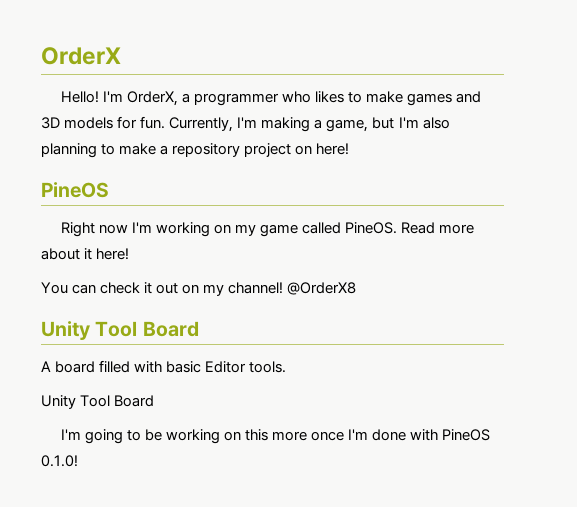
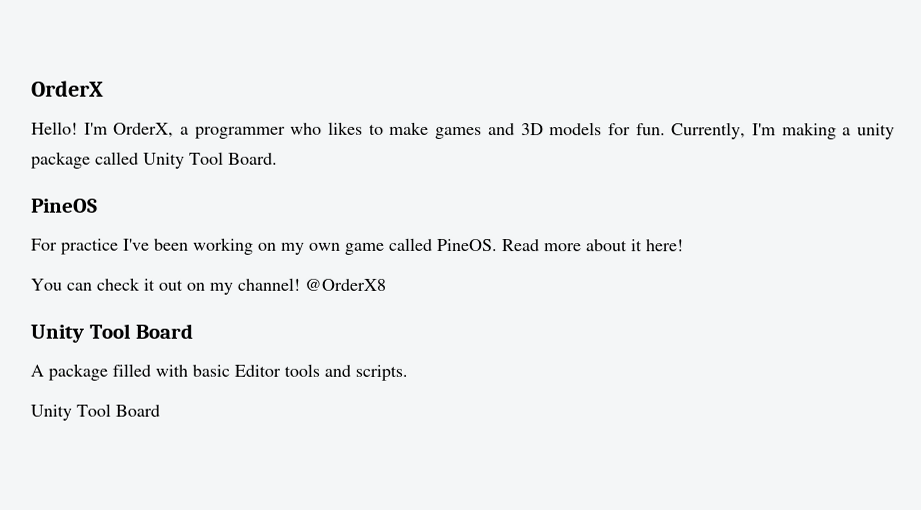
[326,117,450,132] [41,143,350,158] [41,182,109,198] [60,222,152,237] game, but I'm also planning to make a repository project on here! // PineOS // Right now I'm -> [857,123,896,140] [31,151,278,169] [31,198,98,213] [31,238,189,255] unity package called Unity Tool Board. // PineOS // For practice I've been
(257, 230) none -> [309,242,341,251] own
[55,361,96,373] board -> [48,363,108,381] package
[249,361,287,373] [41,395,155,409] [60,429,491,444] [41,455,78,467] tools. // Unity Tool Board // I'm going to be working on this more once I'm done with PineOS 0.1.0! -> [284,363,408,381] [30,403,160,421] tools and scripts. // Unity Tool Board

